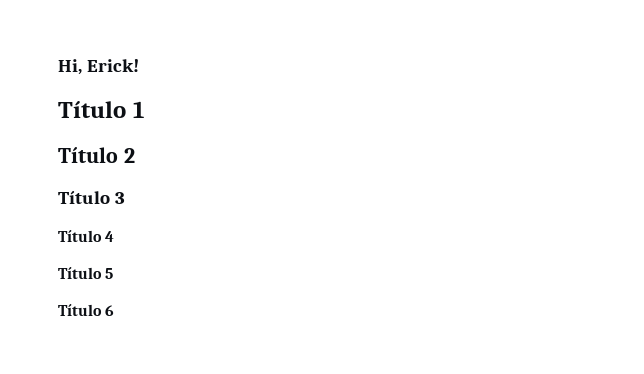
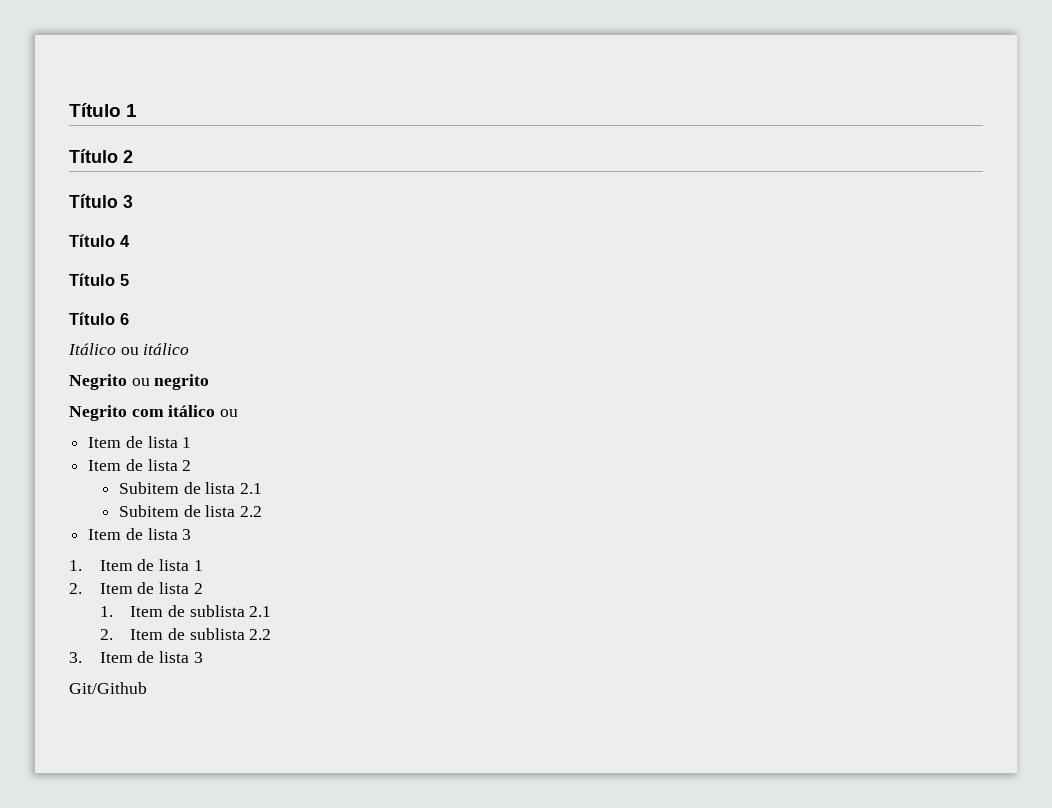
[58,59,139,75] Hi, Erick! // -> (69, 110) none
(115, 310) none -> [68,343,190,355] [69,374,210,390] [69,405,239,421] [88,436,192,448] [88,459,192,471] [118,482,262,494] [118,505,262,517] [88,528,192,540] [69,559,203,571] [69,582,203,594] [99,605,272,617] [99,628,272,640] [69,651,203,663] [69,682,147,694] // Itálico ou itálico // Negrito ou negrito // Negrito com itálico ou // Item de lista 1 // Item de lista 2 // Subitem de lista 2.1 // Subitem de lista 2.2 // Item de lista 3 // 1. Item de lista 1 // 2. Item de lista 2 // 1. Item de sublista 2.1 // 2. Item de sublista 2.2 // 3. Item de lista 3 // Git/Github

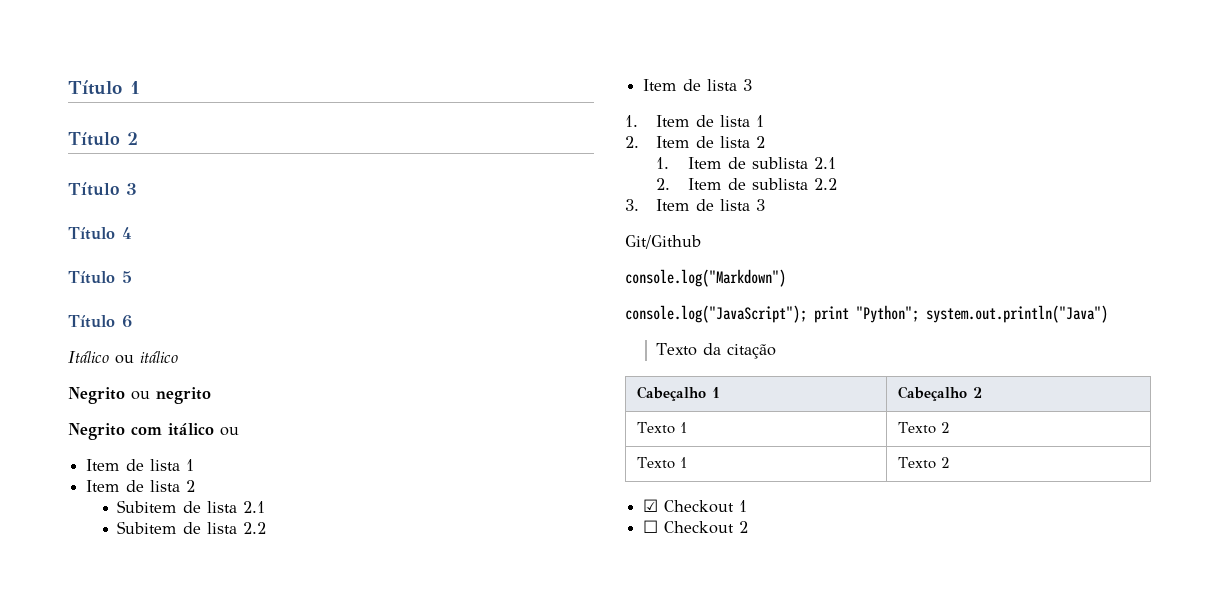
(147, 688) none -> [625,269,786,287] [625,305,1108,323] [656,343,777,359] [637,386,721,401] [898,386,983,401] [637,422,688,434] [898,422,951,434] [637,457,688,469] [898,457,951,469] [643,499,748,513] [643,520,749,534] // console.log("Markdown") // console.log("JavaScript"); print "Python"; system.out.println("Java") // Texto da citação // Cabeçalho 1 | Cabeçalho 2 // Texto 1 | Texto 2 // Texto 1 | Texto 2 // ☑ Checkout 1 // ☐ Checkout 2

